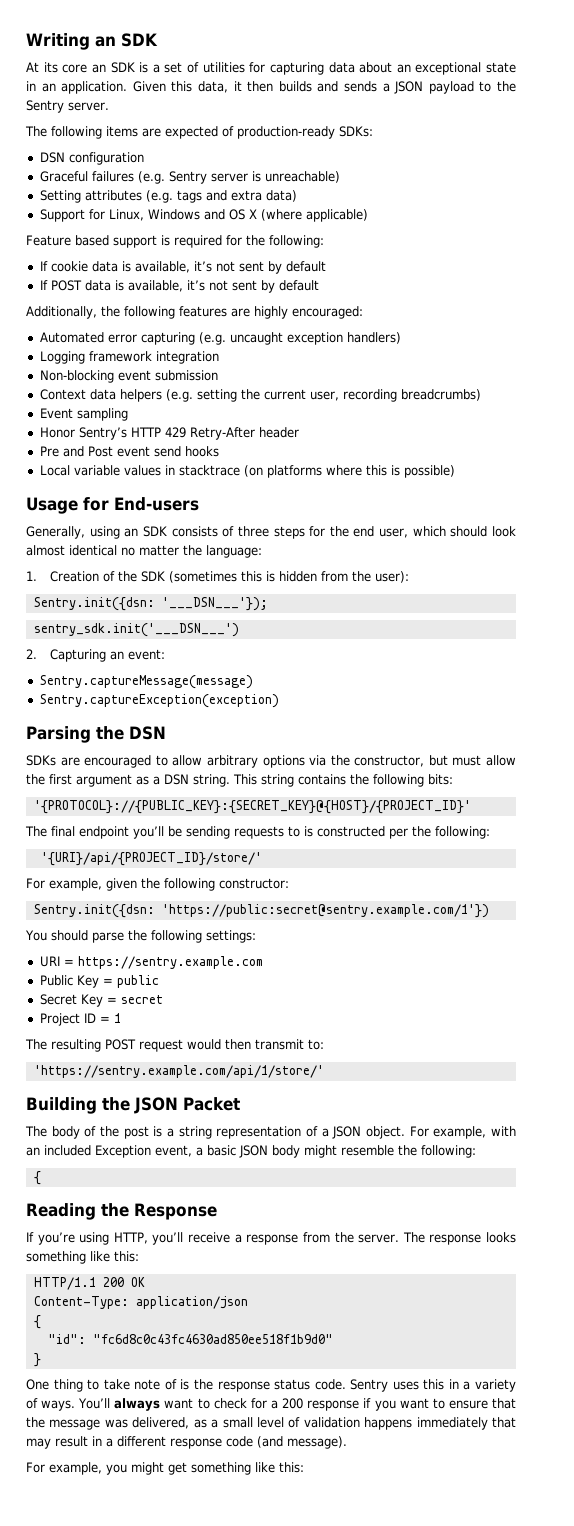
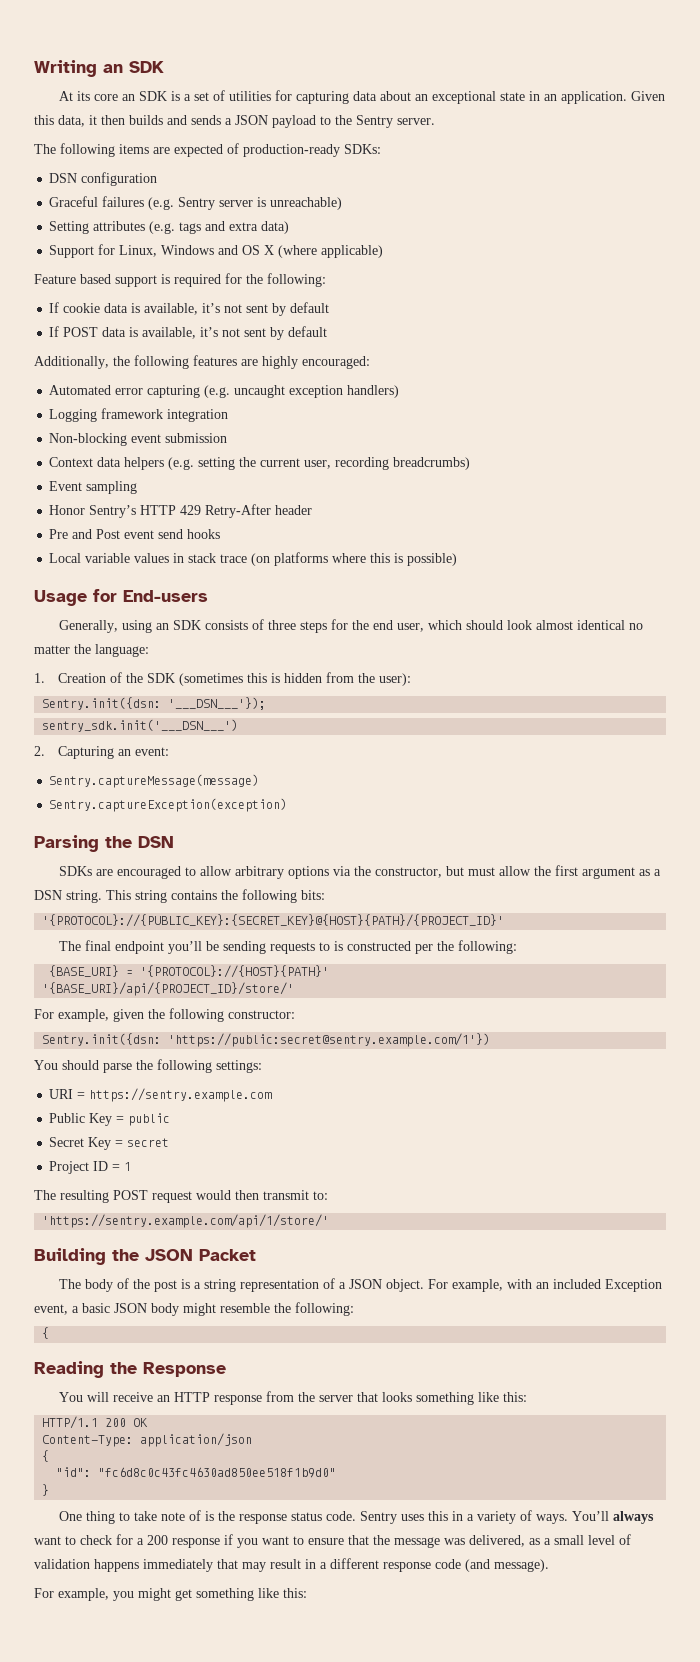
[178,465,240,476] stacktrace -> [188,553,248,563] stack trace
[33,800,471,814] '{PROTOCOL}://{PUBLIC_KEY}:{SECRET_KEY}@{HOST}/{PROJECT_ID}' -> [42,914,505,927] '{PROTOCOL}://{PUBLIC_KEY}:{SECRET_KEY}@{HOST}{PATH}/{PROJECT_ID}'
[40,852,262,866] '{URI}/api/{PROJECT_ID}/store/' -> [49,965,330,978] [42,982,295,996] {BASE_URI} = '{PROTOCOL}://{HOST}{PATH}' // '{BASE_URI}/api/{PROJECT_ID}/store/'
[26,1232,482,1245] If you’re using HTTP, you’ll receive a response from the server. The response -> [59,1391,379,1405] You will receive an HTTP response from the server that

